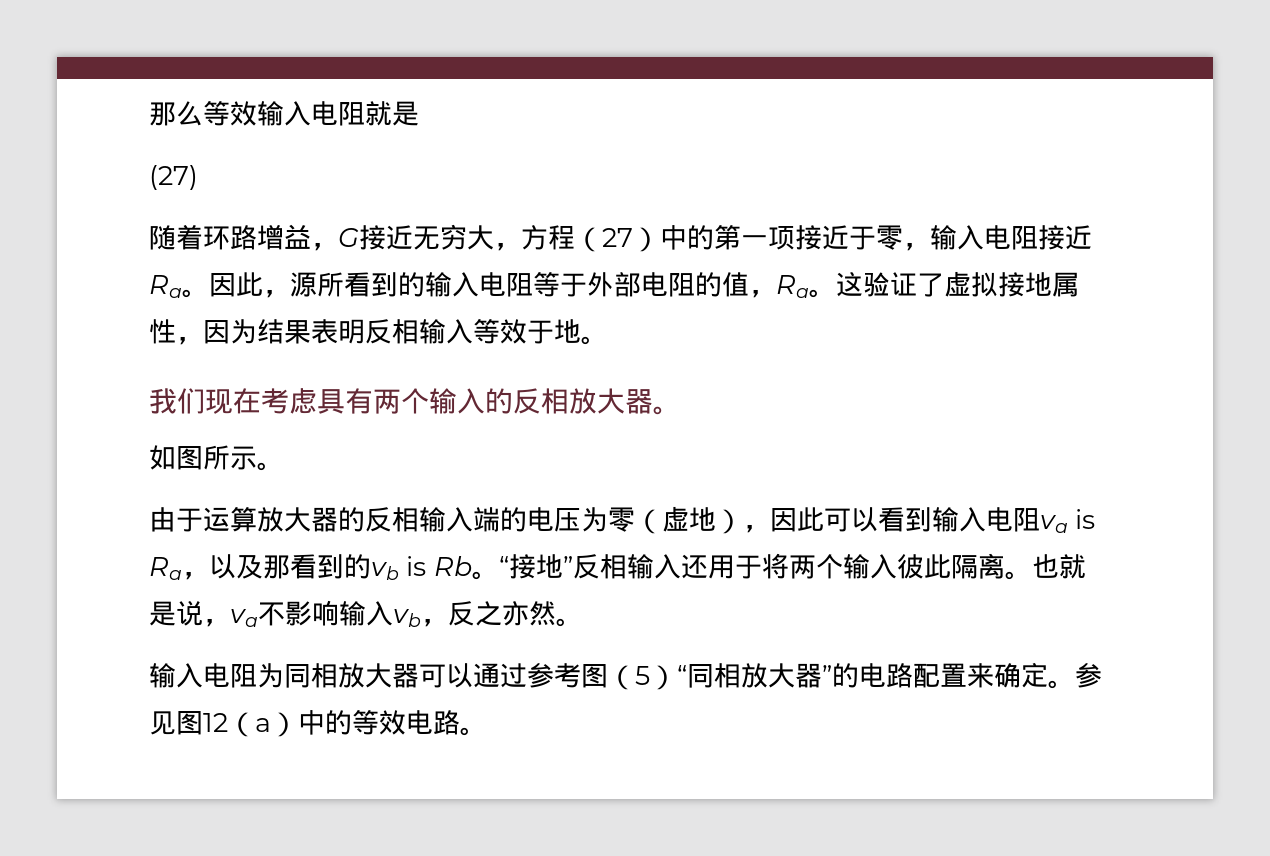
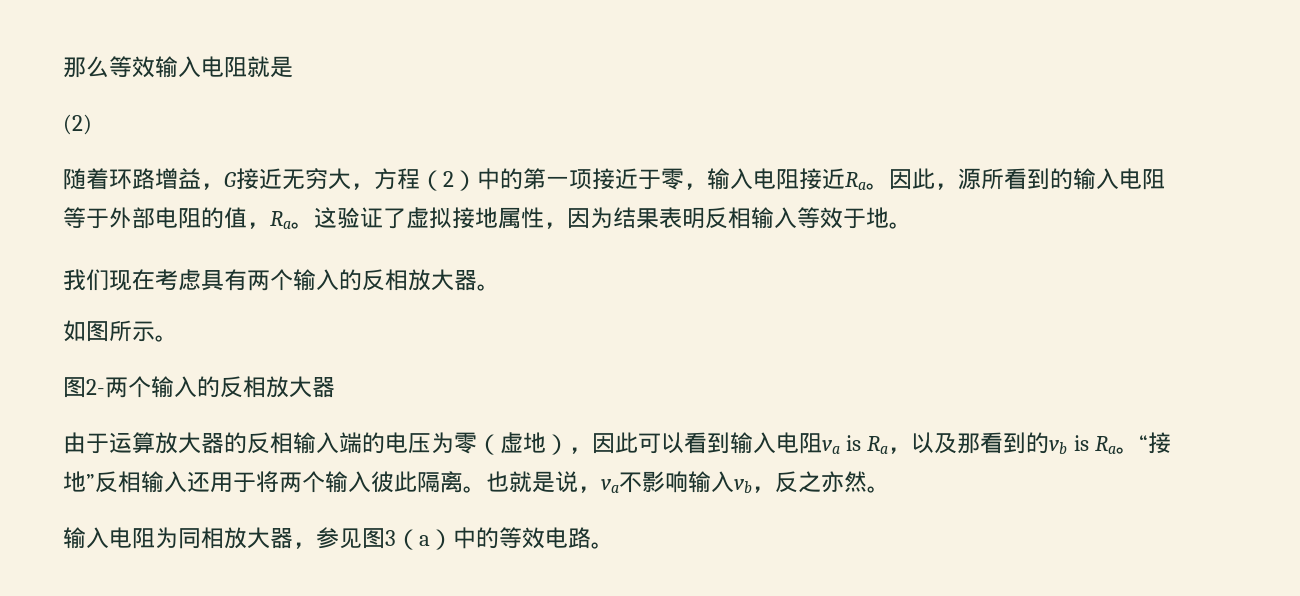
[149,165,198,190] (27) -> [63,114,92,135] (2)
[602,228,633,247] 27 -> [443,171,454,187] 2
(284, 466) none -> [63,376,335,398] // 图2-两个输入的反相放大器
[433,556,472,576] Rb -> [1094,436,1116,454] Ra
[419,662,1102,690] [149,711,228,735] 可以通过参考图（5）“同相放大器”的电路配置来确定。参见图12 -> [293,527,396,549] ，参见图3

